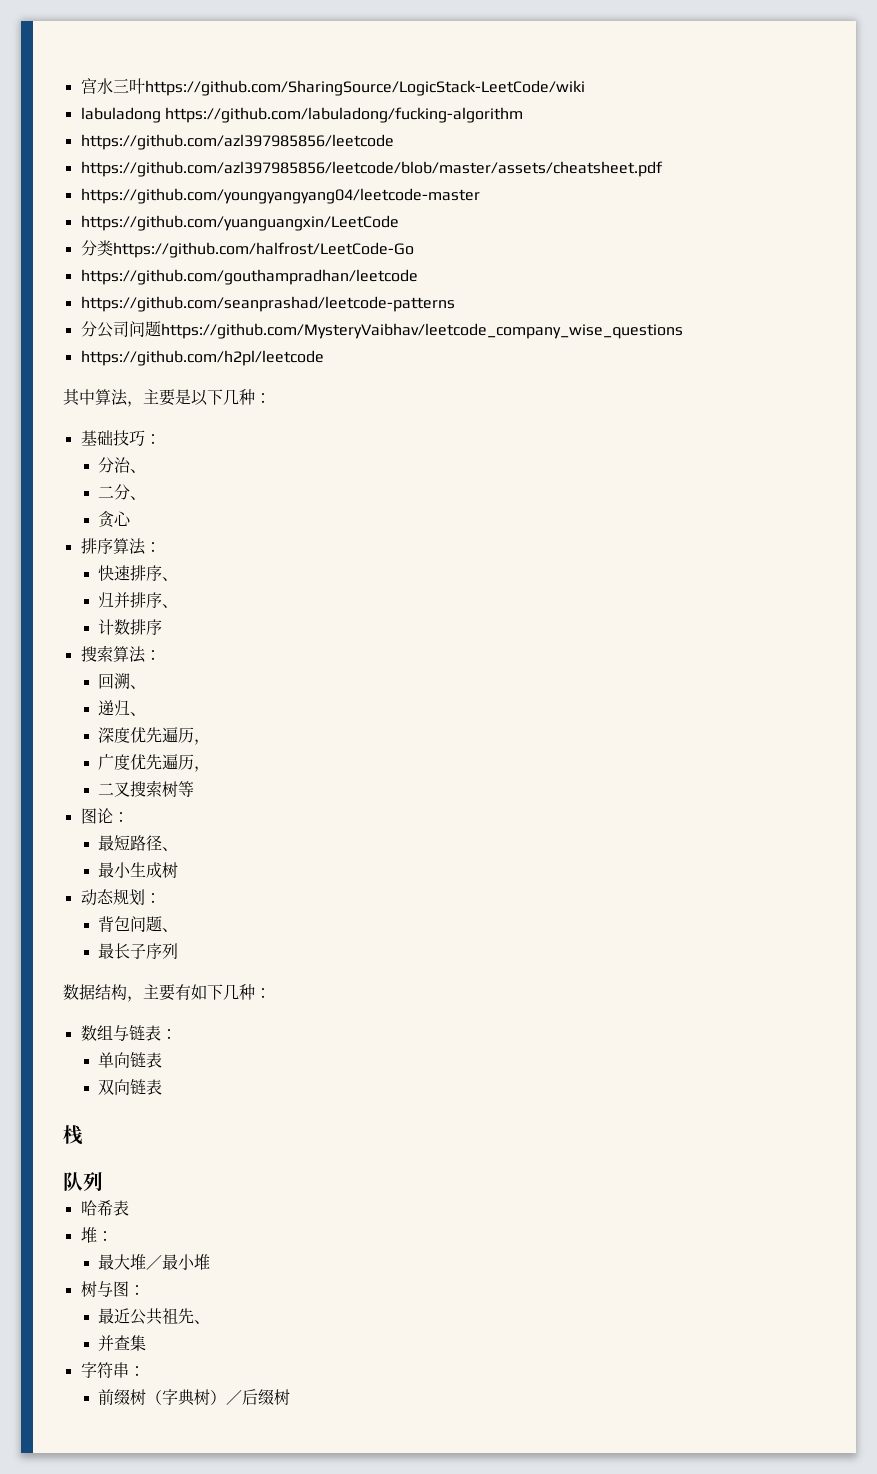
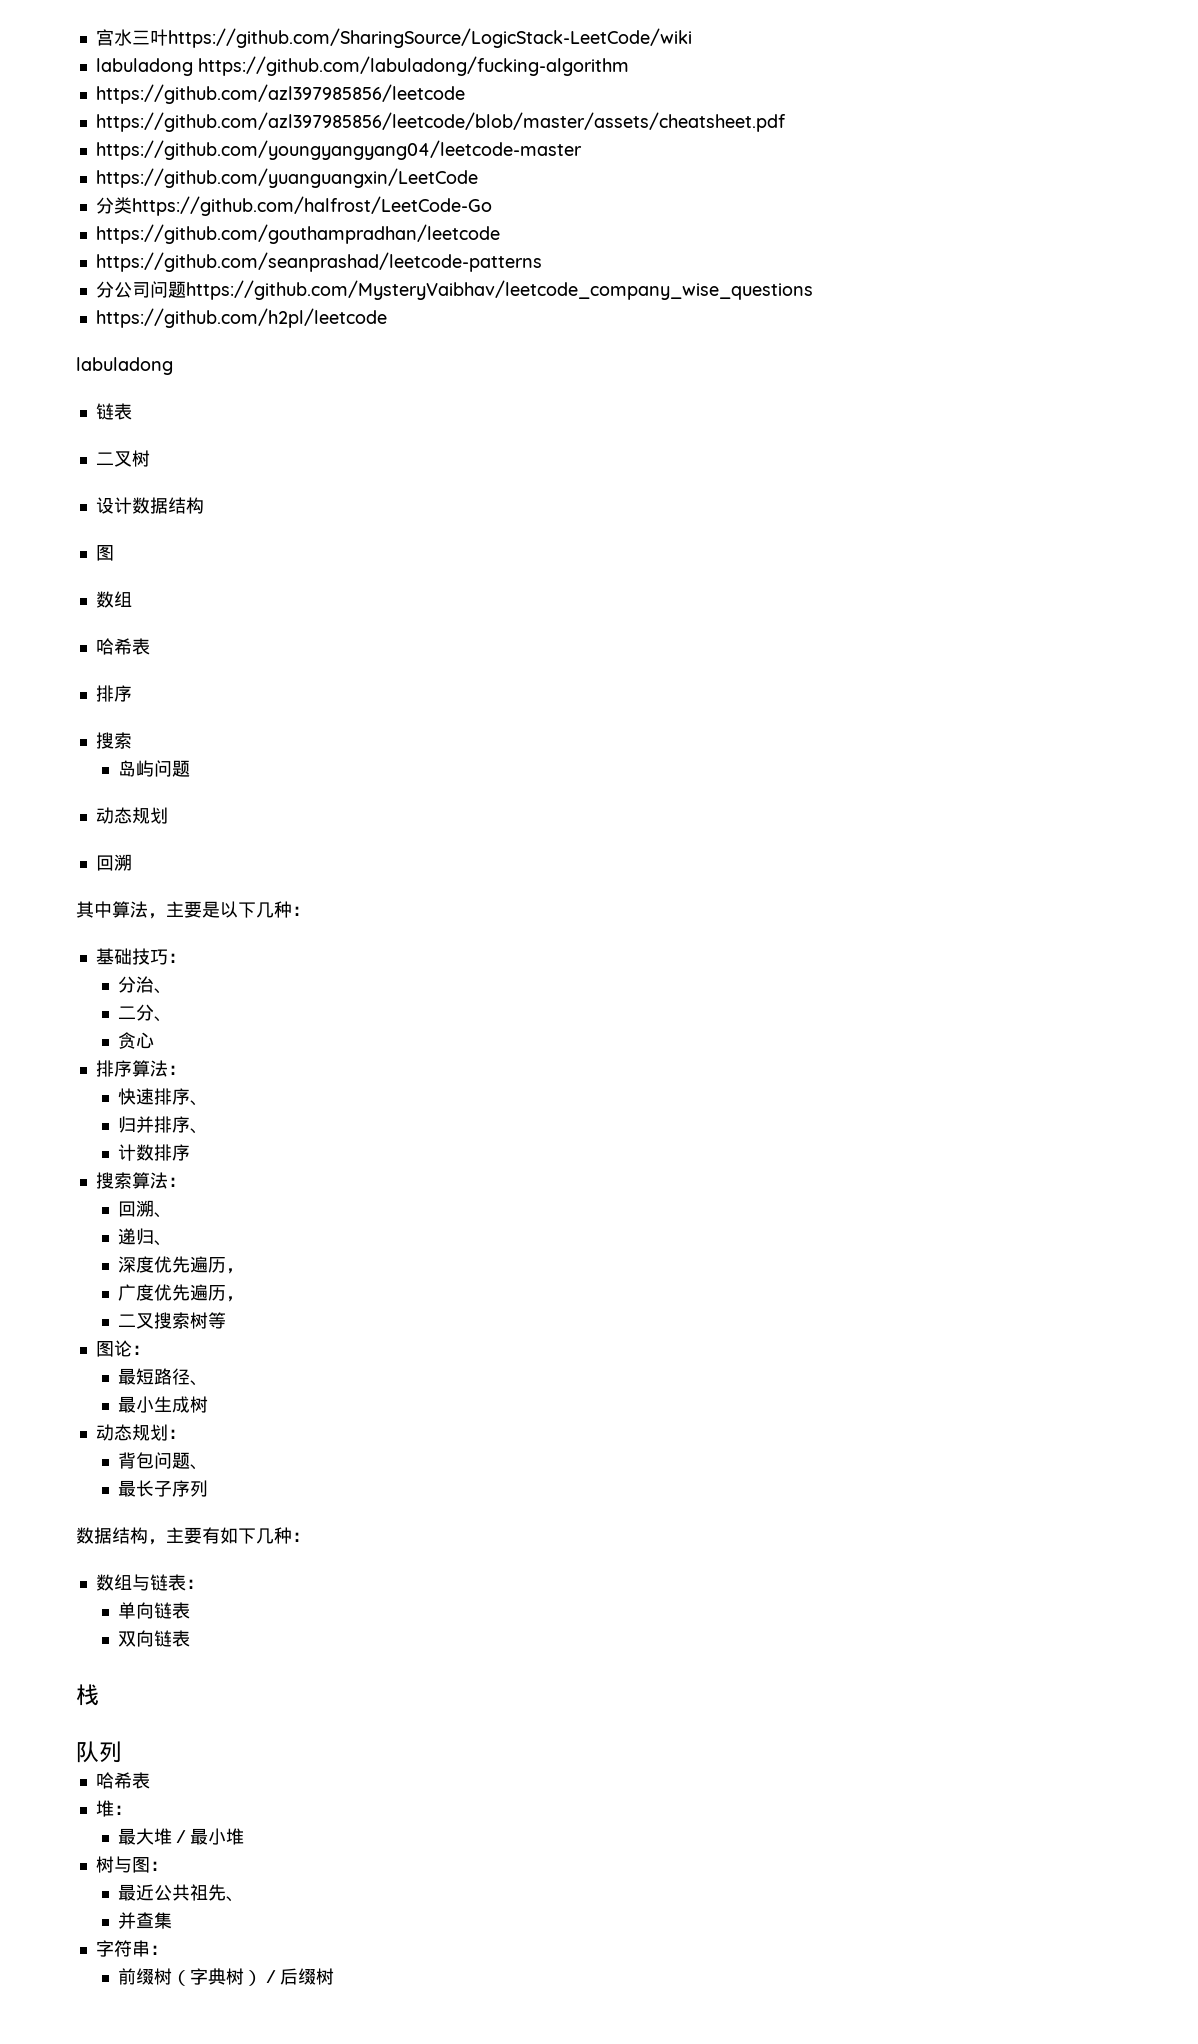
(324, 358) none -> [76,357,173,375] [95,403,132,420] [95,450,150,467] [95,497,204,514] [95,545,114,561] [95,591,132,608] [95,638,150,655] [95,685,132,702] [95,732,132,749] [117,760,190,777] [95,807,168,824] [95,854,132,871] // labuladong // 链表 // 二叉树 // 设计数据结构 // 图 // 数组 // 哈希表 // 排序 // 搜索 // 岛屿问题 // 动态规划 // 回溯

